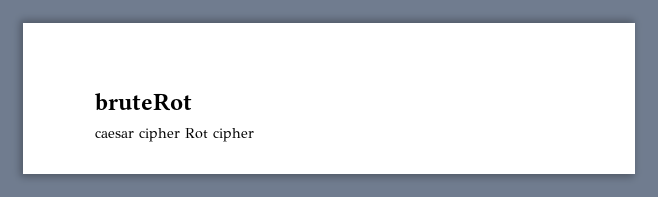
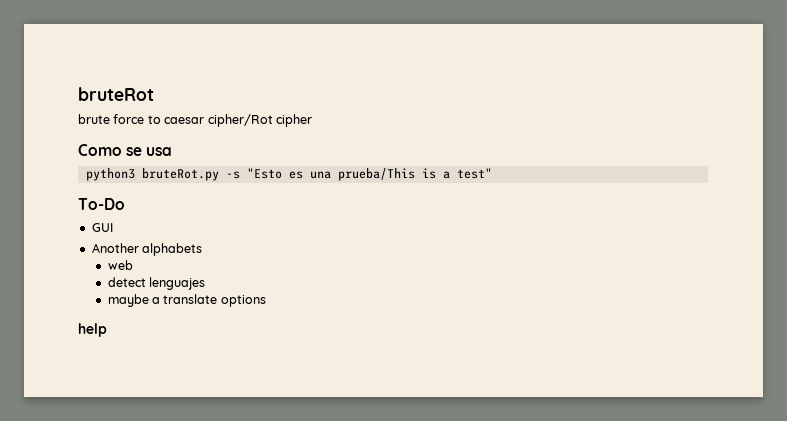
[95,128,254,142] caesar cipher Rot cipher -> [78,114,312,127] [78,144,173,156] [85,168,492,181] [78,198,125,210] [91,223,113,232] [91,243,203,256] [107,260,133,270] [107,277,205,290] [107,294,266,307] [78,323,107,337] brute force to caesar cipher/Rot cipher // Como se usa // python3 bruteRot.py -s "Esto es una prueba/This is a test" // To-Do // GUI // Another alphabets // web // detect lenguajes // maybe a translate options // help

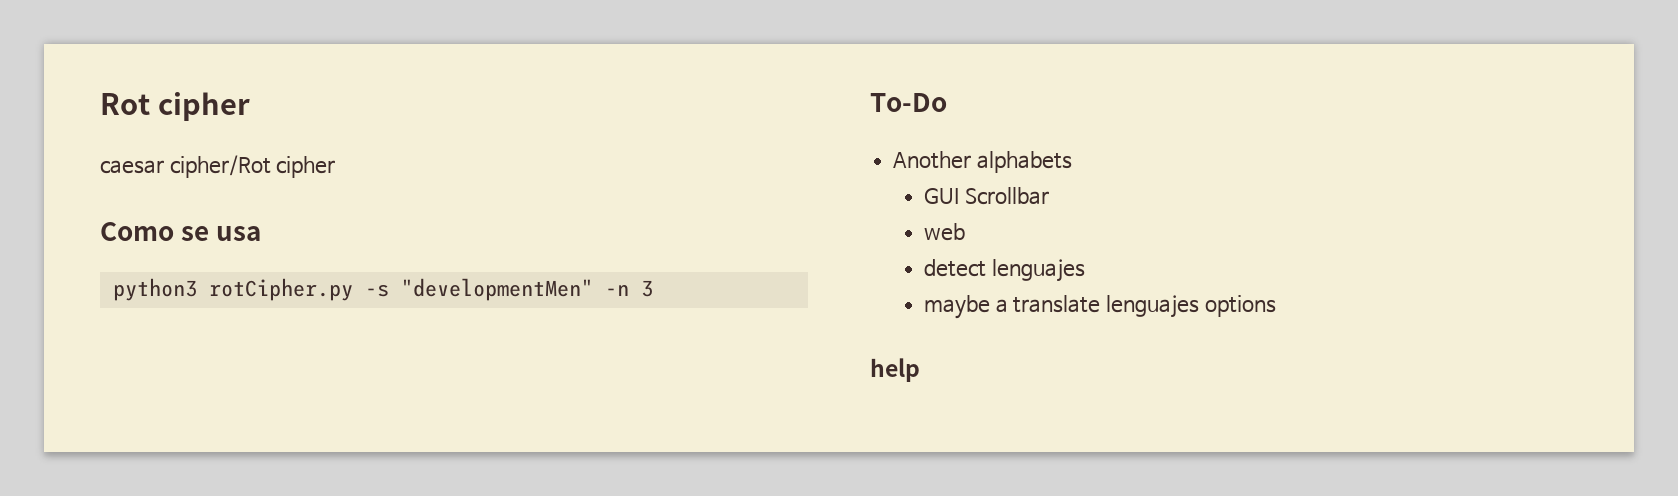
[78,87,154,101] [78,114,161,124] bruteRot // brute force to -> [100,92,250,121] Rot cipher //
[141,168,492,181] bruteRot.py -s "Esto es una prueba/This is a test" -> [208,278,653,301] rotCipher.py -s "developmentMen" -n 3
[91,223,113,232] // GUI -> (947, 102) none
(203, 249) none -> [924,187,1049,205] // GUI Scrollbar
(218, 299) none -> [1106,295,1200,318] lenguajes

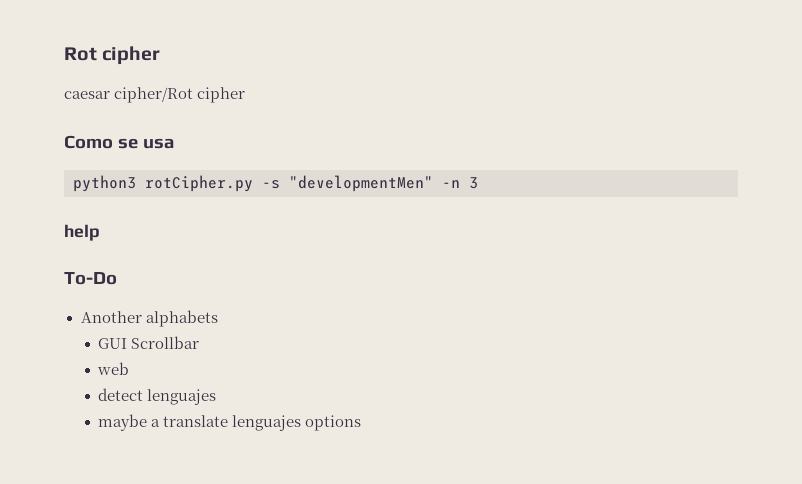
(653, 288) none -> [64,224,100,241] // help
[870,358,920,382] // help -> (362, 423) none

